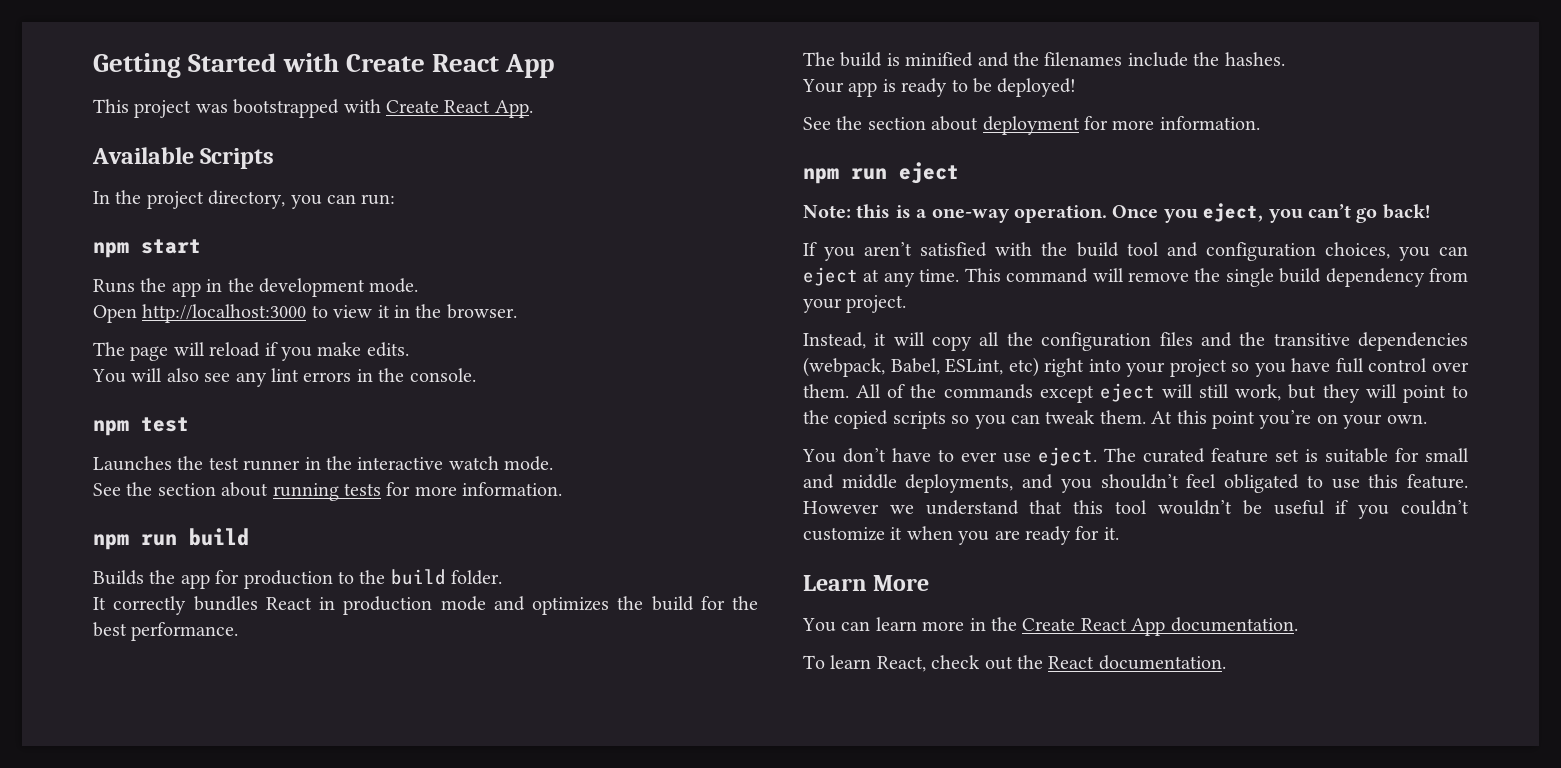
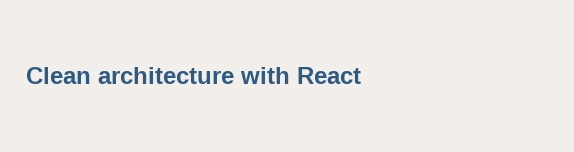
[93,53,555,78] [93,99,533,118] [92,147,275,169] [93,190,396,209] [93,239,201,258] [93,278,419,297] [93,304,517,323] [93,342,409,361] [92,368,476,387] [93,417,189,436] [93,456,554,471] [93,482,563,501] [93,528,249,550] [93,569,503,589] [93,596,758,615] [93,622,239,641] [803,52,1285,67] [802,78,1077,97] [803,116,1260,135] [803,162,959,184] [803,203,1430,223] [803,242,1468,261] [803,267,1468,287] [803,295,907,313] [803,332,1468,351] [803,357,1469,377] [803,383,1468,403] [803,410,1427,429] [802,447,1469,466] [803,474,1469,493] [803,500,1469,519] [803,526,1119,545] [803,575,930,591] [802,617,1298,636] [803,655,1226,672] Getting Started with Create React App // This project was bootstrapped with Create React App. // Available Scripts // In the project directory, you can run: // npm start // Runs the app in the development mode. // Open http://localhost:3000 to view it in the browser. // The page will reload if you make edits. // You will also see any lint errors in the console. // npm test // Launches the test runner in the interactive watch mode. // See the section about running tests for more information. // npm run build // Builds the app for production to the build folder. // It correctly bundles React in production mode and optimizes the build for the best performance. // The build is minified and the filenames include the hashes. // Your app is ready to be deployed! // See the section about deployment for more information. // npm run eject // Note: this is a one-way operation. Once you eject, you can’t go back! // If you aren’t satisfied with the build tool and configuration choices, you can eject at any time. This command will remove the single build dependency from your project. // Instead, it will copy all the configuration files and the transitive dependencies (webpack, Babel, ESLint, etc) right into your project so you have full control over them. All of the commands except eject will still work, but they will point to the copied scripts so you can tweak them. At this point you’re on your own. // You don’t have to ever use eject. The curated feature set is suitable for small and middle deployments, and you shouldn’t feel obligated to use this feature. However we understand that this tool wouldn’t be useful if you couldn’t customize it when you are ready for it. // Learn More // You can learn more in the Create React App documentation. // To learn React, check out the React documentation. -> [26,67,361,84] Clean architecture with React

